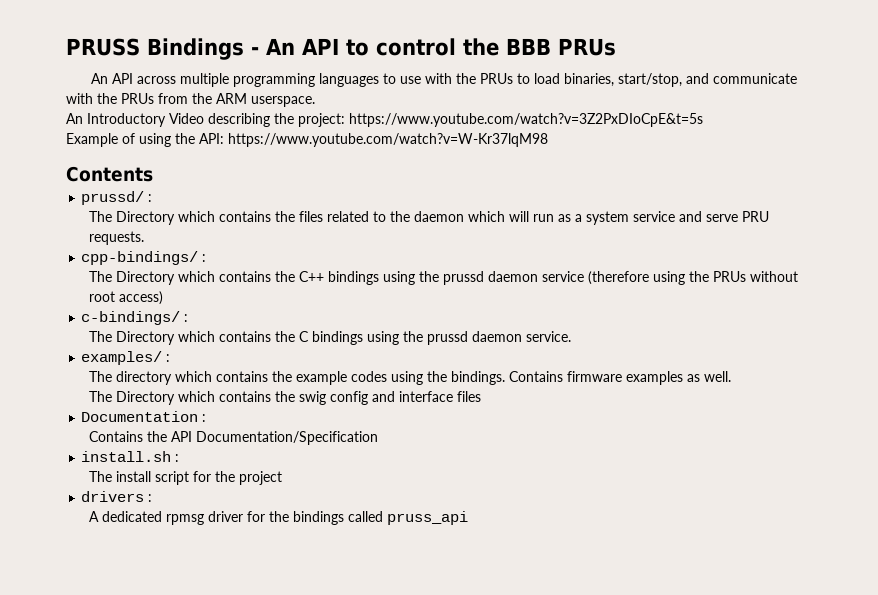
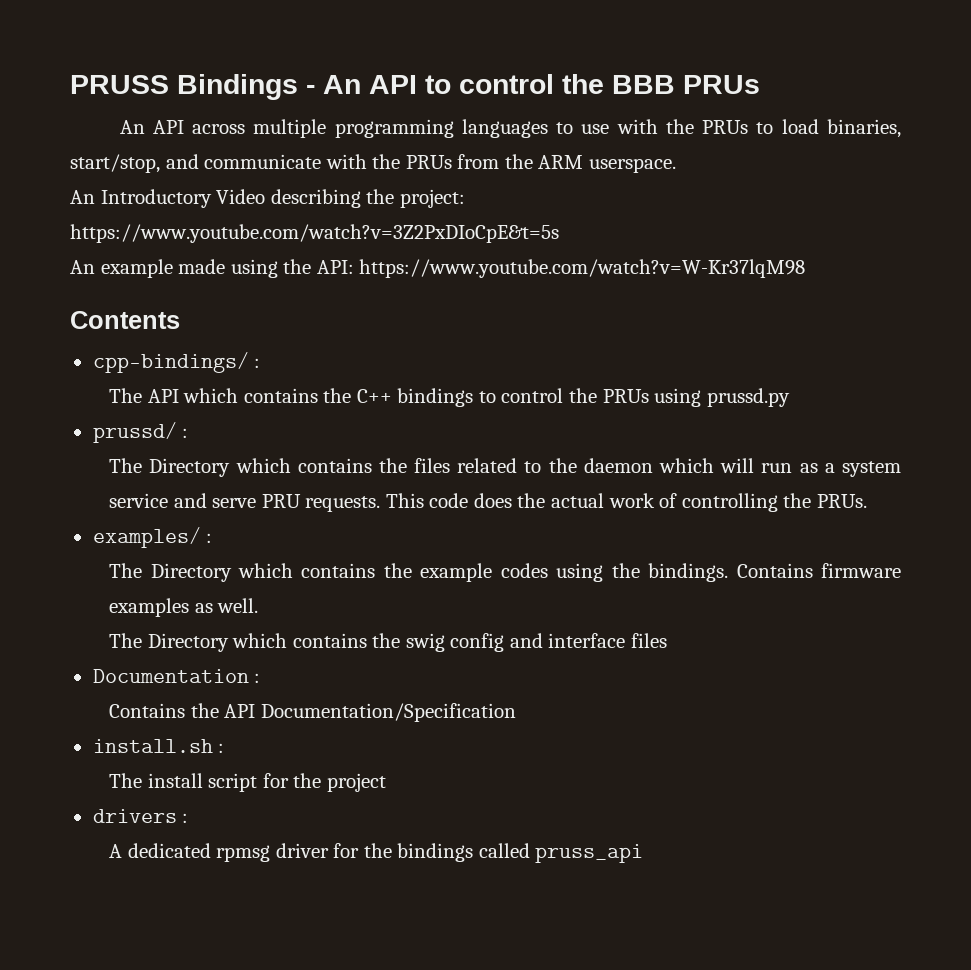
[66,133,135,147] Example of -> [70,259,226,278] An example made
(153, 174) none -> [92,352,261,373] [109,388,790,407] // cpp-bindings/ : // The API which contains the C++ bindings to control the PRUs using prussd.py
[81,251,207,265] [89,271,799,285] [89,291,164,305] [81,311,189,325] [89,331,572,345] // cpp-bindings/ : // The Directory which contains the C++ bindings using the prussd daemon service (therefore using the PRUs without root access) // c-bindings/ : // The Directory which contains the C bindings using the prussd daemon service. -> [385,493,867,512] This code does the actual work of controlling the PRUs.
[116,371,173,385] directory -> [150,563,232,582] Directory

